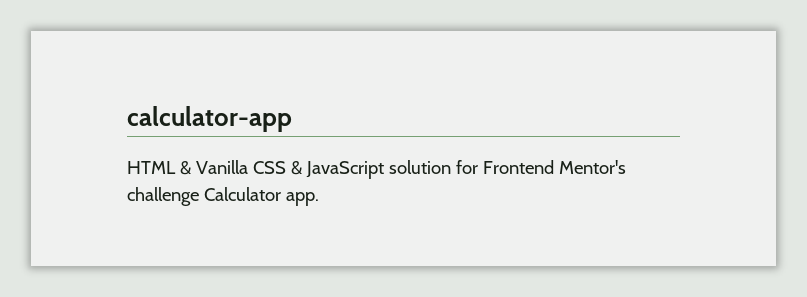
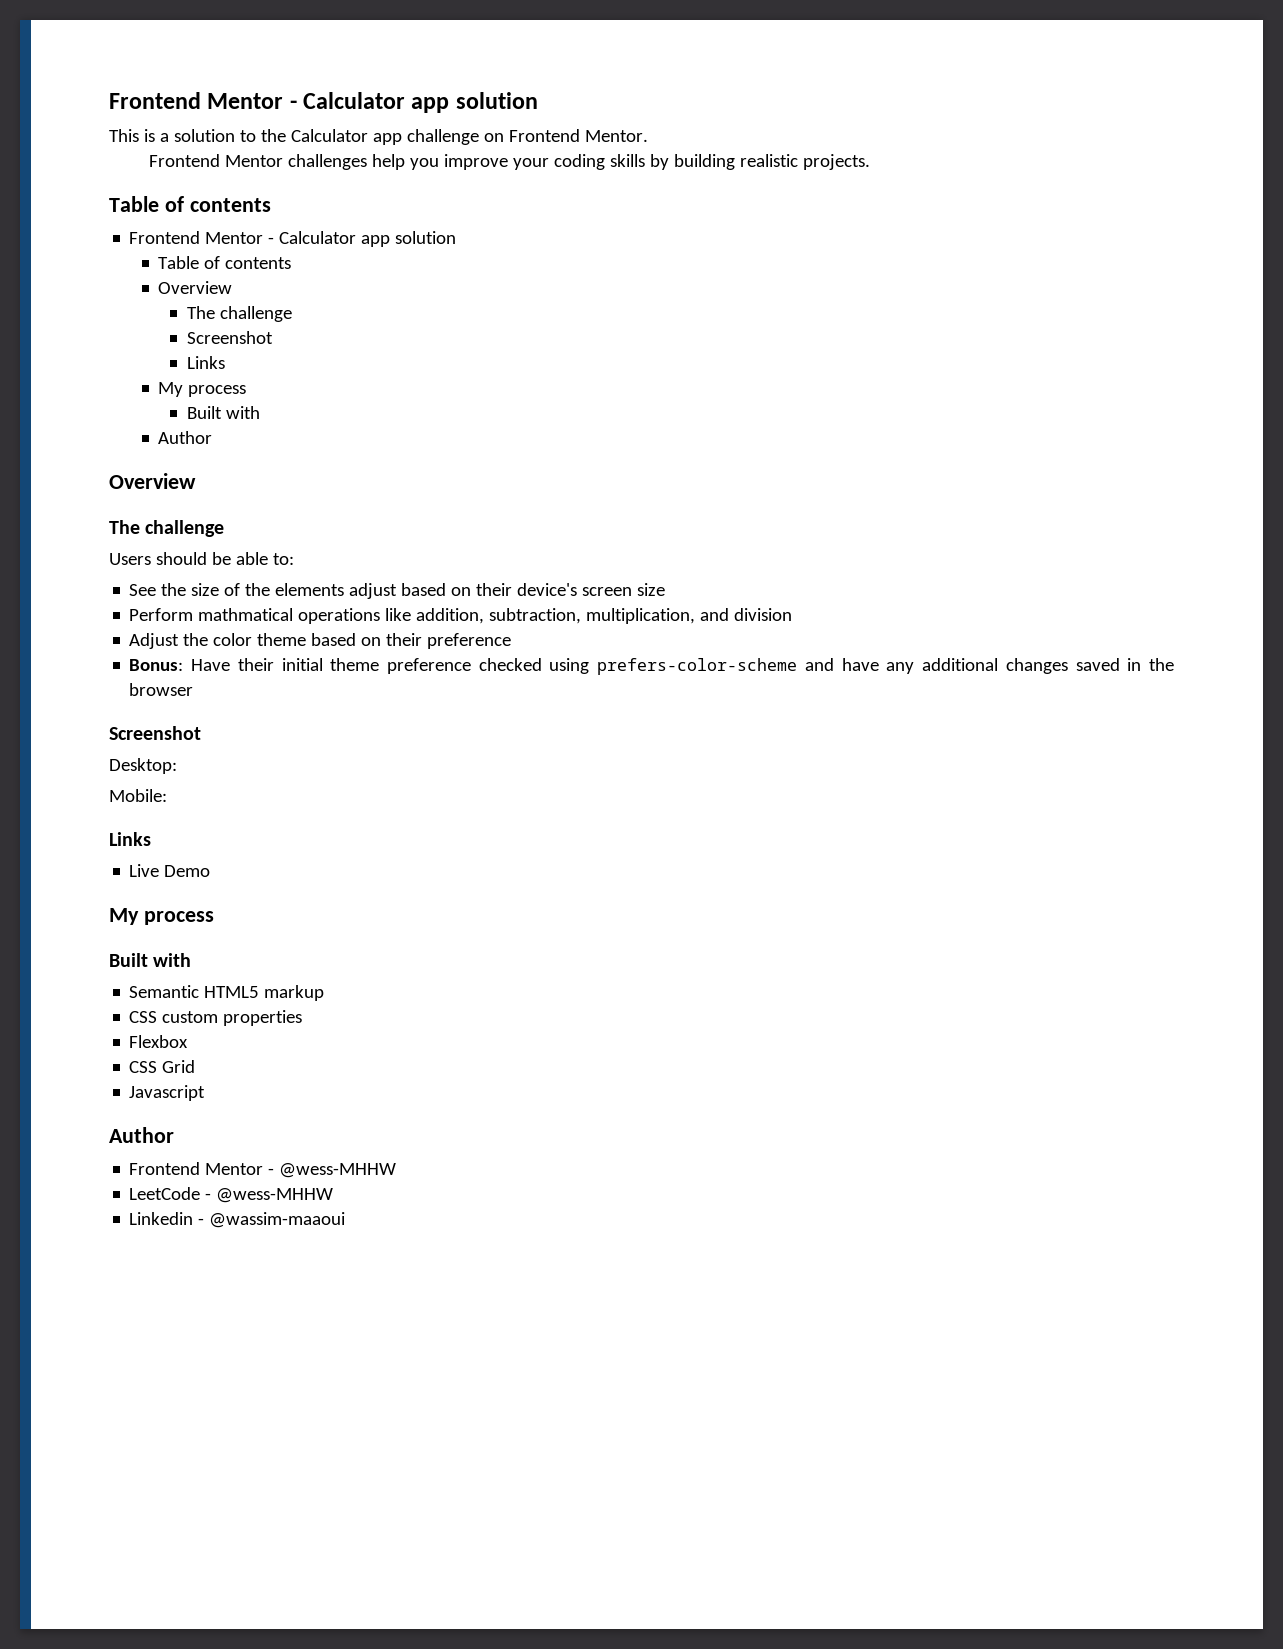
[127,106,292,132] [127,160,626,179] [127,187,319,206] calculator-app // HTML & Vanilla CSS & JavaScript solution for Frontend Mentor's challenge Calculator app. -> [109,92,538,113] [109,129,648,145] [148,154,870,170] [109,196,271,212] [129,231,457,247] [158,256,292,269] [158,281,233,294] [187,306,293,322] [187,331,274,344] [187,356,226,369] [158,382,247,397] [187,406,261,419] [158,431,213,444] [109,473,196,489] [109,520,225,537] [109,552,294,565] [129,583,666,599] [129,608,793,624] [129,633,512,649] [129,658,1174,675] [129,683,194,696] [109,726,201,740] [109,758,177,774] [109,789,167,802] [109,832,151,846] [129,864,211,877] [109,908,214,925] [109,953,192,967] [129,985,325,1001] [129,1010,303,1026] [129,1035,189,1048] [129,1060,196,1073] [129,1085,206,1101] [109,1127,174,1143] [129,1162,397,1178] [129,1187,334,1203] [129,1212,346,1228] Frontend Mentor - Calculator app solution // This is a solution to the Calculator app challenge on Frontend Mentor. // Frontend Mentor challenges help you improve your coding skills by building realistic projects. // Table of contents // Frontend Mentor - Calculator app solution // Table of contents // Overview // The challenge // Screenshot // Links // My process // Built with // Author // Overview // The challenge // Users should be able to: // See the size of the elements adjust based on their device's screen size // Perform mathmatical operations like addition, subtraction, multiplication, and division // Adjust the color theme based on their preference // Bonus: Have their initial theme preference checked using prefers-color-scheme and have any additional changes saved in the browser // Screenshot // Desktop: // Mobile: // Links // Live Demo // My process // Built with // Semantic HTML5 markup // CSS custom properties // Flexbox // CSS Grid // Javascript // Author // Frontend Mentor - @wess-MHHW // LeetCode - @wess-MHHW // Linkedin - @wassim-maaoui

